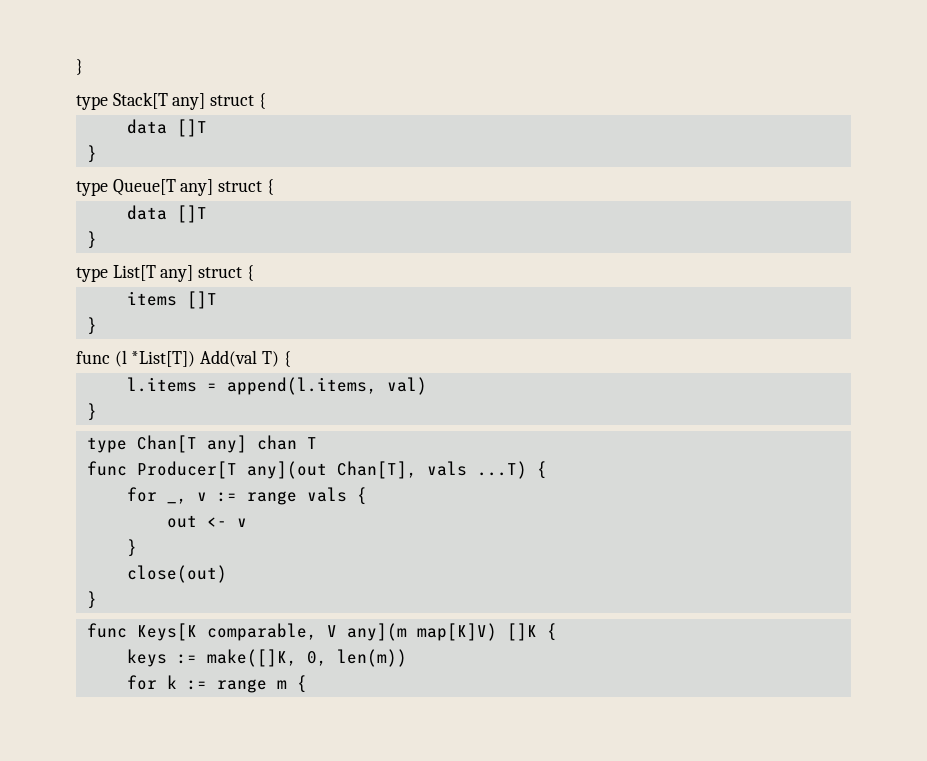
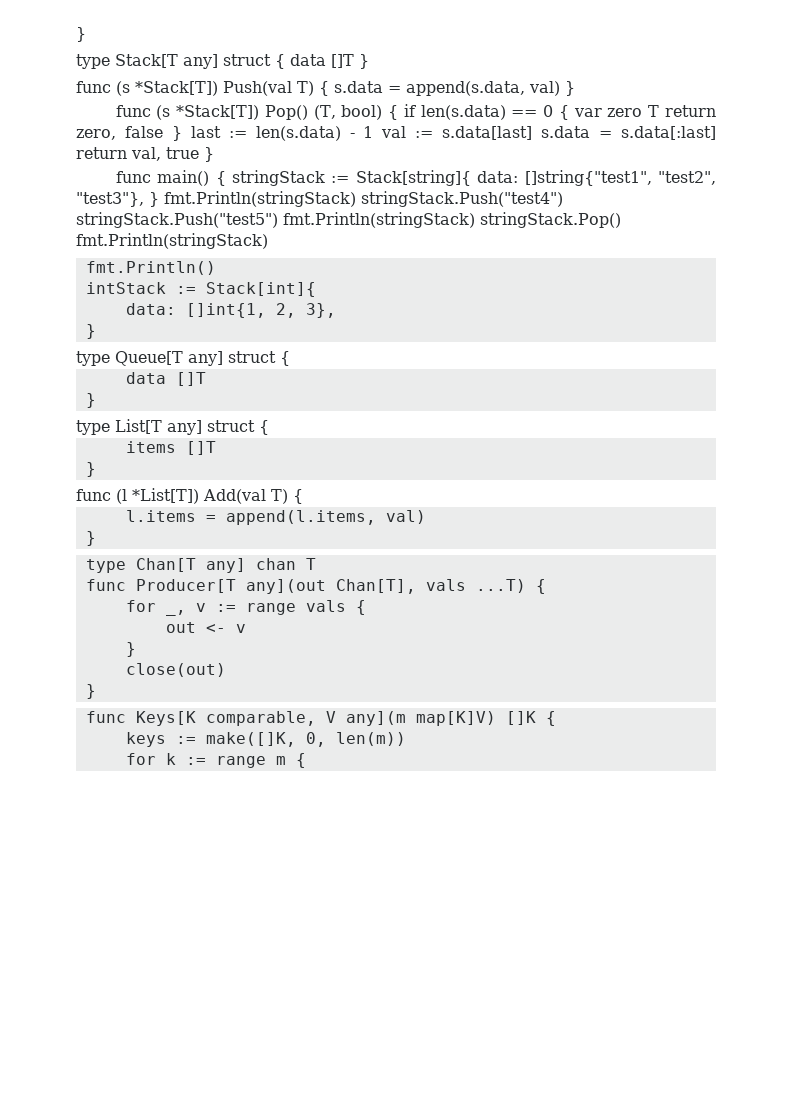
[126,119,207,137] // data []T -> [290,54,369,69] [76,81,575,96] [115,104,716,120] [76,126,716,141] [76,147,214,162] [115,170,716,186] [76,191,563,207] [76,212,621,228] [76,233,268,249] [85,261,216,275] [85,282,316,297] [125,303,336,318] data []T } // func (s *Stack[T]) Push(val T) { s.data = append(s.data, val) } // func (s *Stack[T]) Pop() (T, bool) { if len(s.data) == 0 { var zero T return zero, false } last := len(s.data) - 1 val := s.data[last] s.data = s.data[:last] return val, true } // func main() { stringStack := Stack[string]{ data: []string{"test1", "test2", "test3"}, } fmt.Println(stringStack) stringStack.Push("test4") stringStack.Push("test5") fmt.Println(stringStack) stringStack.Pop() fmt.Println(stringStack) // fmt.Println() // intStack := Stack[int]{ // data: []int{1, 2, 3},

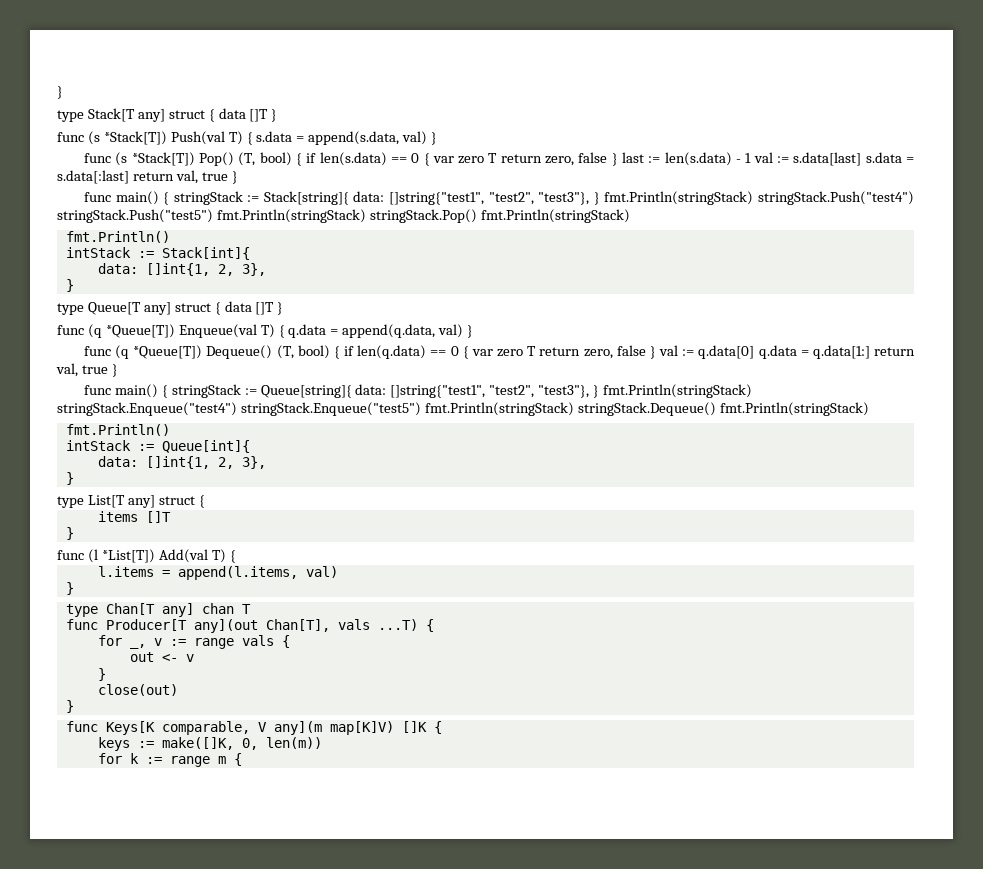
[125,372,206,386] // data []T -> [224,301,284,315] [57,324,474,338] [83,345,916,359] [56,363,118,377] [83,384,753,398] [57,402,869,416] [65,424,170,436] [65,440,250,453] [97,456,266,469] data []T } // func (q *Queue[T]) Enqueue(val T) { q.data = append(q.data, val) } // func (q *Queue[T]) Dequeue() (T, bool) { if len(q.data) == 0 { var zero T return zero, false } val := q.data[0] q.data = q.data[1:] return val, true } // func main() { stringStack := Queue[string]{ data: []string{"test1", "test2", "test3"}, } fmt.Println(stringStack) stringStack.Enqueue("test4") stringStack.Enqueue("test5") fmt.Println(stringStack) stringStack.Dequeue() fmt.Println(stringStack) // fmt.Println() // intStack := Queue[int]{ // data: []int{1, 2, 3},

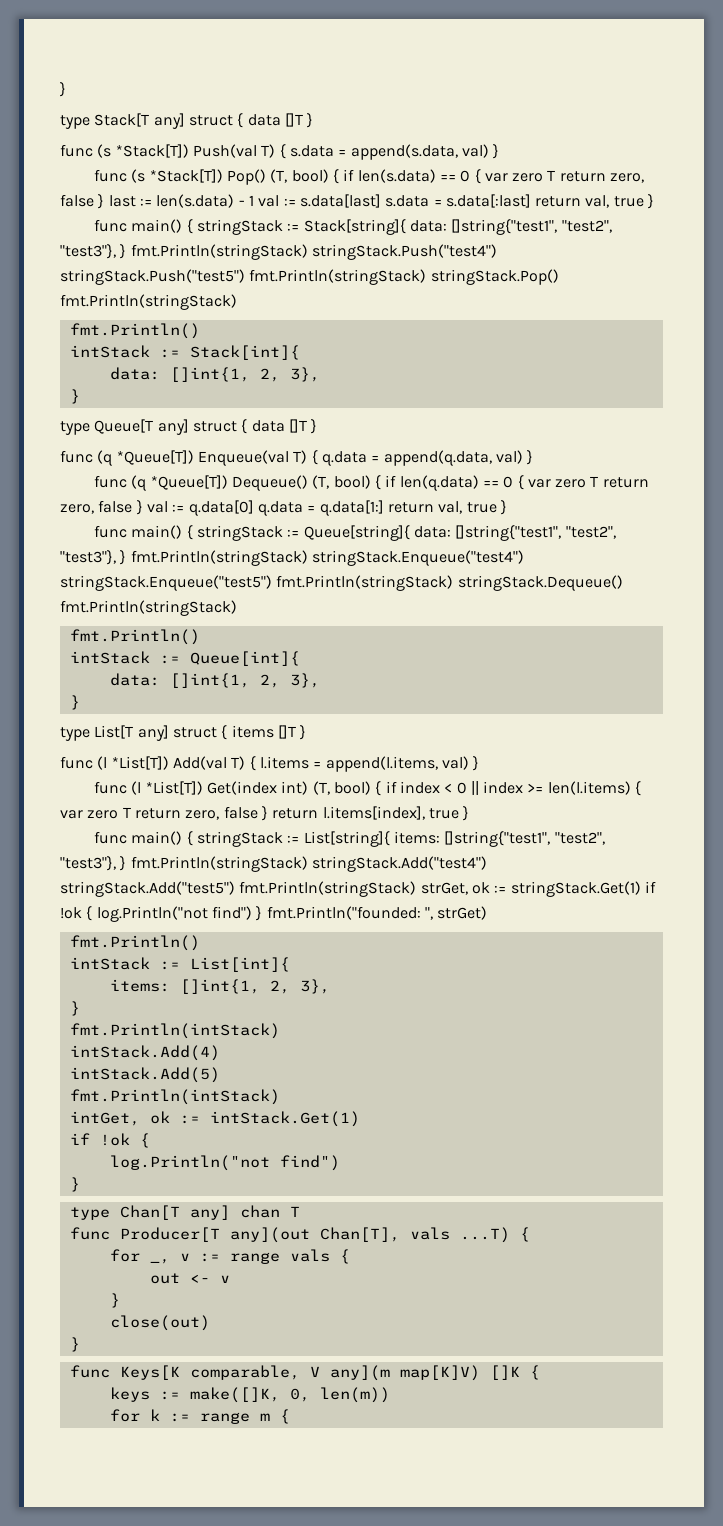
(205, 501) // -> (228, 732) none
(171, 517) // -> (296, 732) none
(236, 556) // -> (256, 763) none
(338, 572) none -> [473,756,480,771] [93,781,642,796] [60,806,470,821] [93,831,605,847] [60,856,487,872] [60,881,656,897] [60,906,488,922] [69,935,200,951] [69,957,290,972] [109,979,330,994] [69,1001,80,1016] [69,1023,280,1039] [69,1045,220,1061] [69,1067,220,1083] [69,1089,280,1105] [69,1111,360,1127] [69,1133,150,1148] [109,1155,340,1171] } // func (l *List[T]) Get(index int) (T, bool) { if index < 0 || index >= len(l.items) { var zero T return zero, false } return l.items[index], true } // func main() { stringStack := List[string]{ items: []string{"test1", "test2", "test3"}, } fmt.Println(stringStack) stringStack.Add("test4") stringStack.Add("test5") fmt.Println(stringStack) strGet, ok := stringStack.Get(1) if !ok { log.Println("not find") } fmt.Println("founded: ", strGet) // fmt.Println() // intStack := List[int]{ // items: []int{1, 2, 3}, // } // fmt.Println(intStack) // intStack.Add(4) // intStack.Add(5) // fmt.Println(intStack) // intGet, ok := intStack.Get(1) // if !ok { // log.Println("not find")

